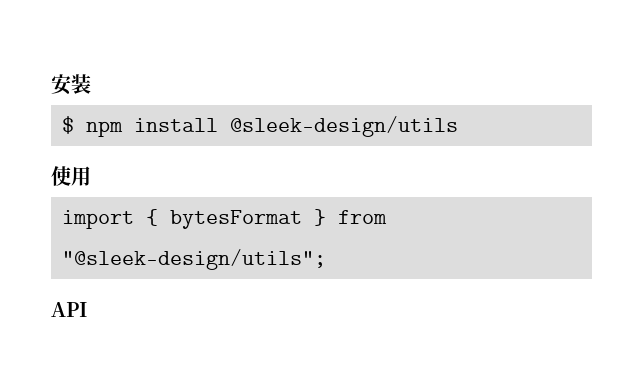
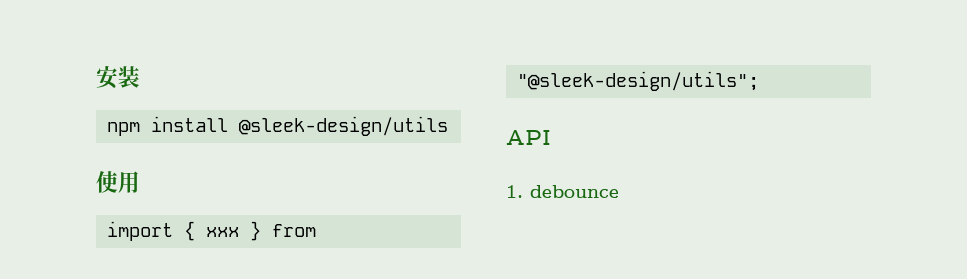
[62,116,75,134] $ -> (140, 77) none
[170,210,303,229] bytesFormat -> [205,227,239,237] xxx
(88, 309) none -> [506,185,619,198] // 1. debounce

